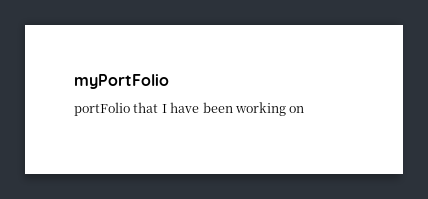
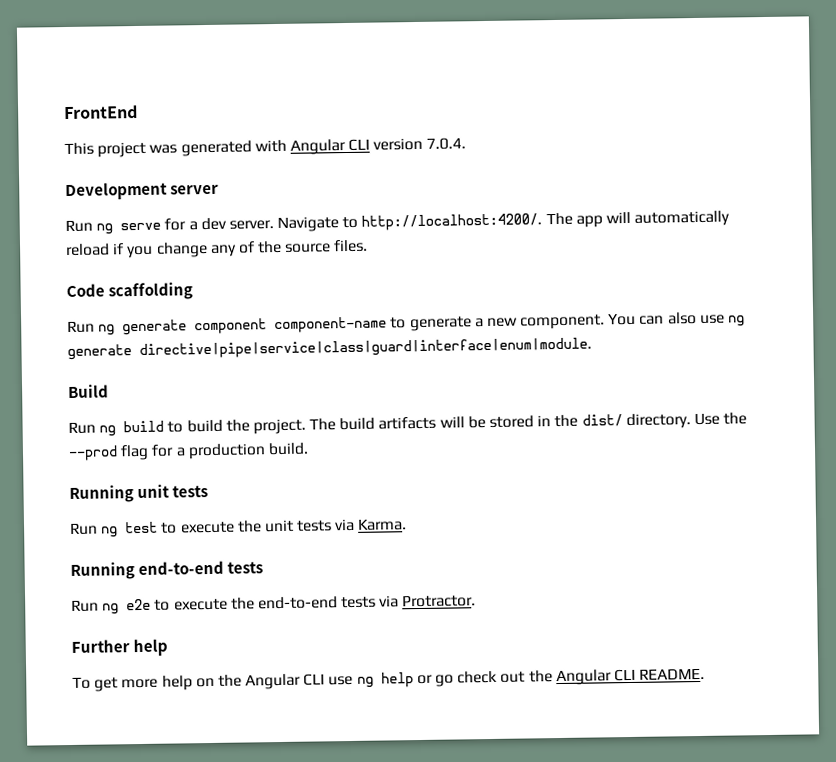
[74,74,169,89] [74,102,305,116] myPortFolio // portFolio that I have been working on -> [64,104,138,120] [64,137,467,158] [65,181,220,201] [65,210,731,235] [66,239,369,259] [66,282,194,301] [67,312,746,336] [67,337,592,361] [68,384,109,399] [68,412,748,437] [68,442,309,462] [69,484,209,503] [69,518,408,538] [70,560,264,580] [71,594,477,615] [71,638,169,657] [72,667,706,692] FrontEnd // This project was generated with Angular CLI version 7.0.4. // Development server // Run ng serve for a dev server. Navigate to http://localhost:4200/. The app will automatically reload if you change any of the source files. // Code scaffolding // Run ng generate component component-name to generate a new component. You can also use ng generate directive|pipe|service|class|guard|interface|enum|module. // Build // Run ng build to build the project. The build artifacts will be stored in the dist/ directory. Use the --prod flag for a production build. // Running unit tests // Run ng test to execute the unit tests via Karma. // Running end-to-end tests // Run ng e2e to execute the end-to-end tests via Protractor. // Further help // To get more help on the Angular CLI use ng help or go check out the Angular CLI README.

